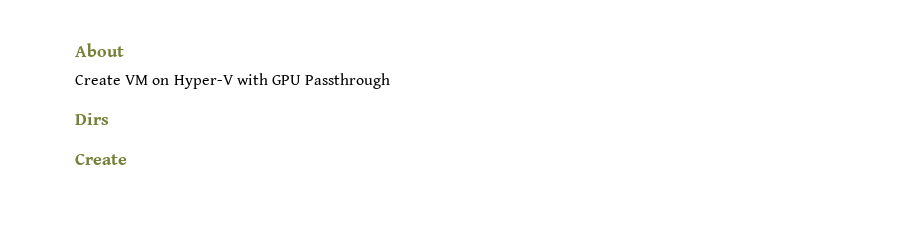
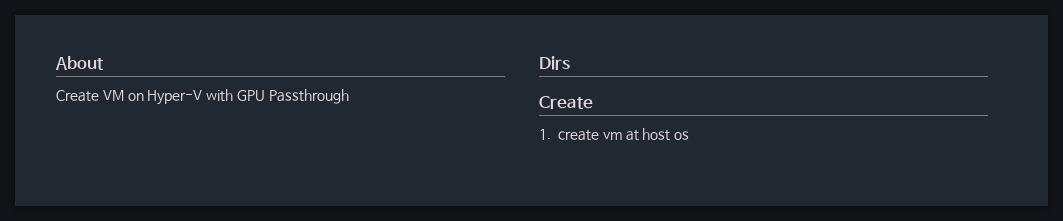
(127, 159) none -> [539,128,690,141] // 1. create vm at host os

